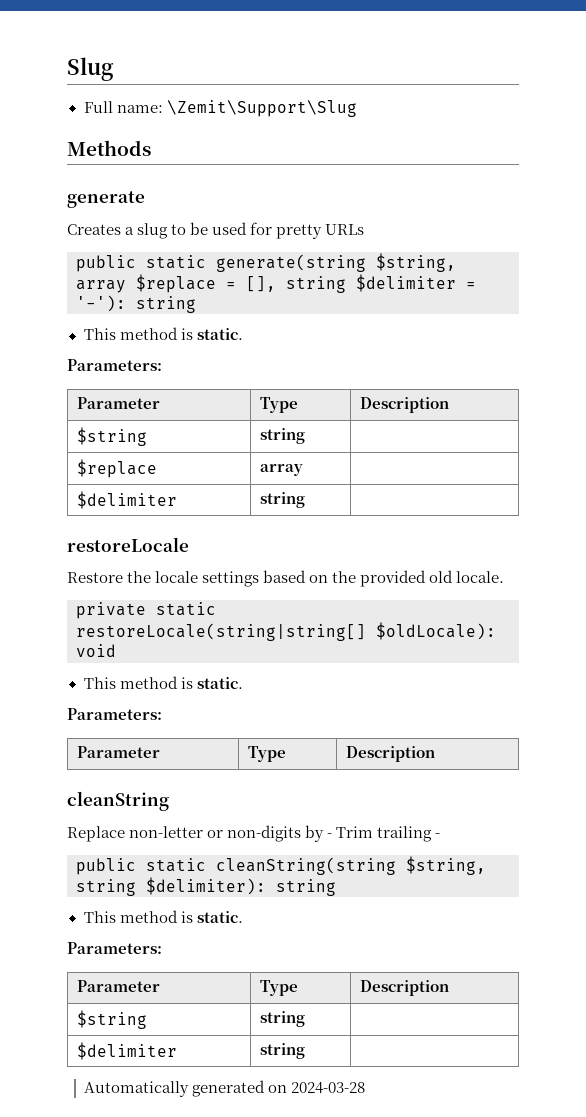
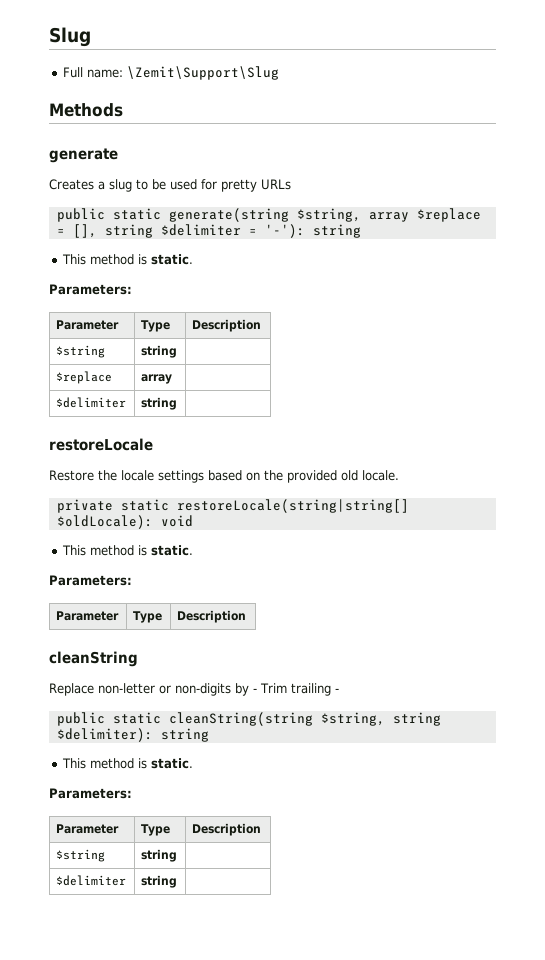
[84,1080,366,1097] // Automatically generated on 2024-03-28 -> (178, 881) none

